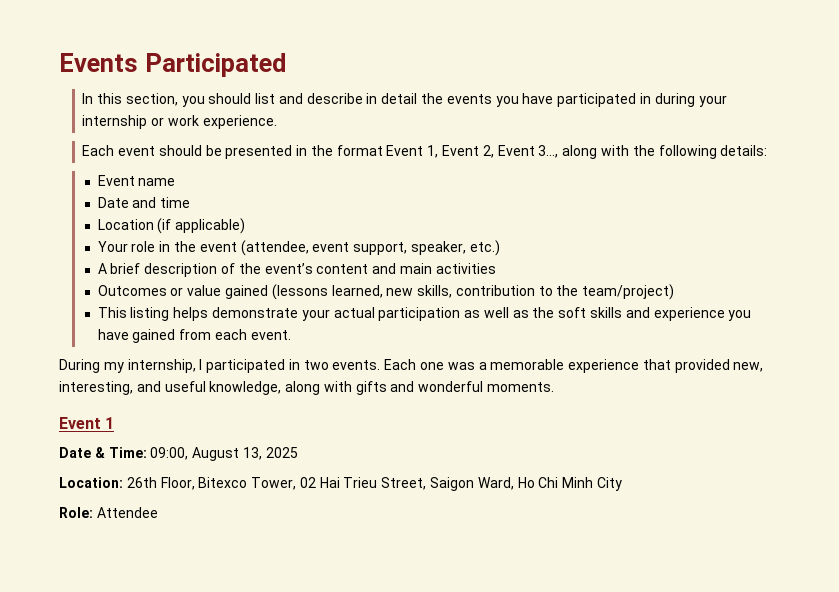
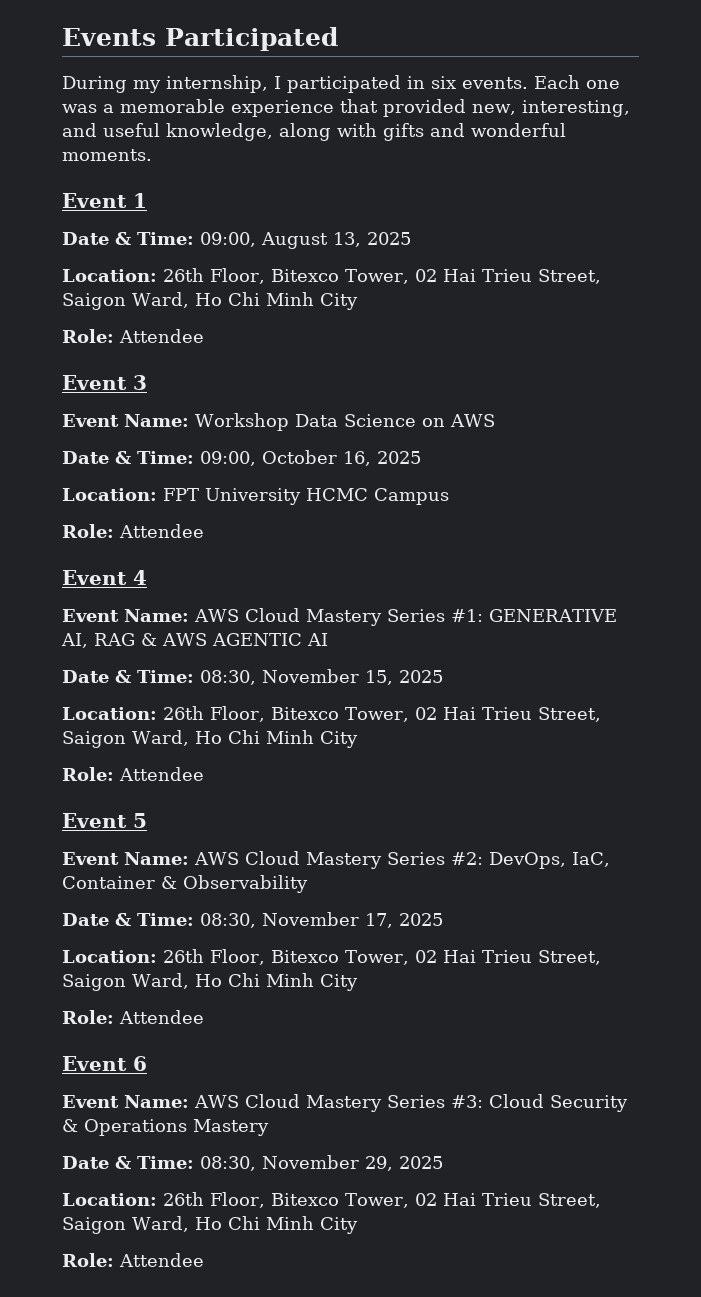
[82,93,727,107] [82,115,277,129] [82,145,768,159] [97,175,176,186] [97,197,191,208] [97,218,246,234] [97,240,500,256] [97,263,496,277] [97,284,675,300] [97,307,752,321] [97,329,291,343] // In this section, you should list and describe in detail the events you have participated in during your internship or work experience. // Each event should be presented in the format Event 1, Event 2, Event 3…, along with the following details: // Event name // Date and time // Location (if applicable) // Your role in the event (attendee, event support, speaker, etc.) // A brief description of the event’s content and main activities // Outcomes or value gained (lessons learned, new skills, contribution to the team/project) // This listing helps demonstrate your actual participation as well as the soft skills and experience you have gained from each event. -> (338, 39) none
[303,360,329,370] two -> [431,76,456,89] six
(158, 512) none -> [62,375,147,390] [62,413,495,431] [62,450,421,466] [62,488,449,505] [62,524,204,538] [62,570,147,585] [62,608,617,626] [61,633,328,648] [62,669,443,685] [62,706,601,722] [62,730,358,748] [62,767,204,781] [62,813,147,828] [62,851,610,869] [62,875,308,893] [62,912,443,928] [62,949,601,965] [62,973,358,991] [62,1010,204,1024] [62,1056,147,1071] [62,1094,628,1112] [62,1119,269,1136] [62,1155,443,1171] [62,1192,601,1208] [62,1216,358,1234] [62,1253,204,1267] // Event 3 // Event Name: Workshop Data Science on AWS // Date & Time: 09:00, October 16, 2025 // Location: FPT University HCMC Campus // Role: Attendee // Event 4 // Event Name: AWS Cloud Mastery Series #1: GENERATIVE AI, RAG & AWS AGENTIC AI // Date & Time: 08:30, November 15, 2025 // Location: 26th Floor, Bitexco Tower, 02 Hai Trieu Street, Saigon Ward, Ho Chi Minh City // Role: Attendee // Event 5 // Event Name: AWS Cloud Mastery Series #2: DevOps, IaC, Container & Observability // Date & Time: 08:30, November 17, 2025 // Location: 26th Floor, Bitexco Tower, 02 Hai Trieu Street, Saigon Ward, Ho Chi Minh City // Role: Attendee // Event 6 // Event Name: AWS Cloud Mastery Series #3: Cloud Security & Operations Mastery // Date & Time: 08:30, November 29, 2025 // Location: 26th Floor, Bitexco Tower, 02 Hai Trieu Street, Saigon Ward, Ho Chi Minh City // Role: Attendee

